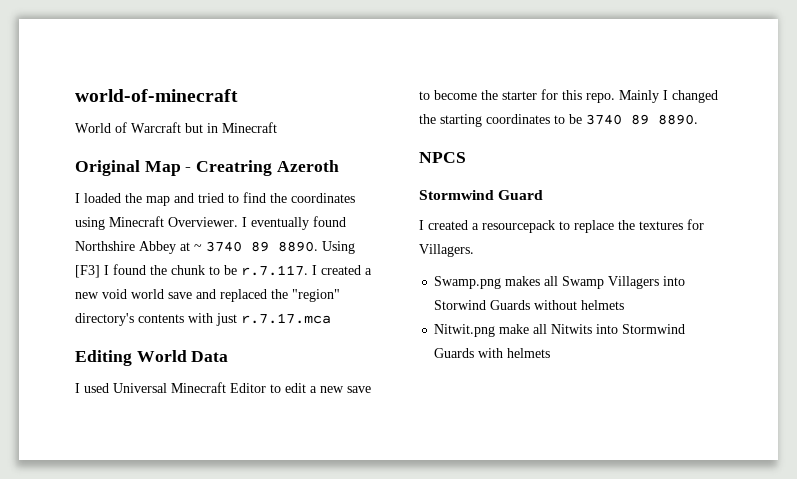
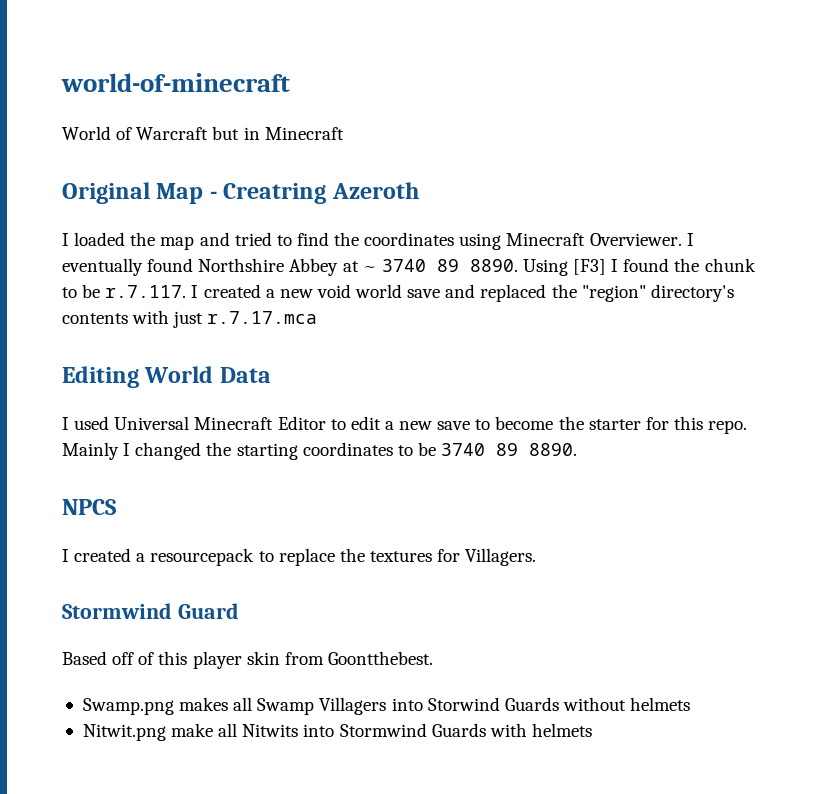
[419,190,544,200] // Stormwind Guard -> (116, 507) none
(474, 250) none -> [62,603,239,619] [62,651,433,669] // Stormwind Guard // Based off of this player skin from Goontthebest.

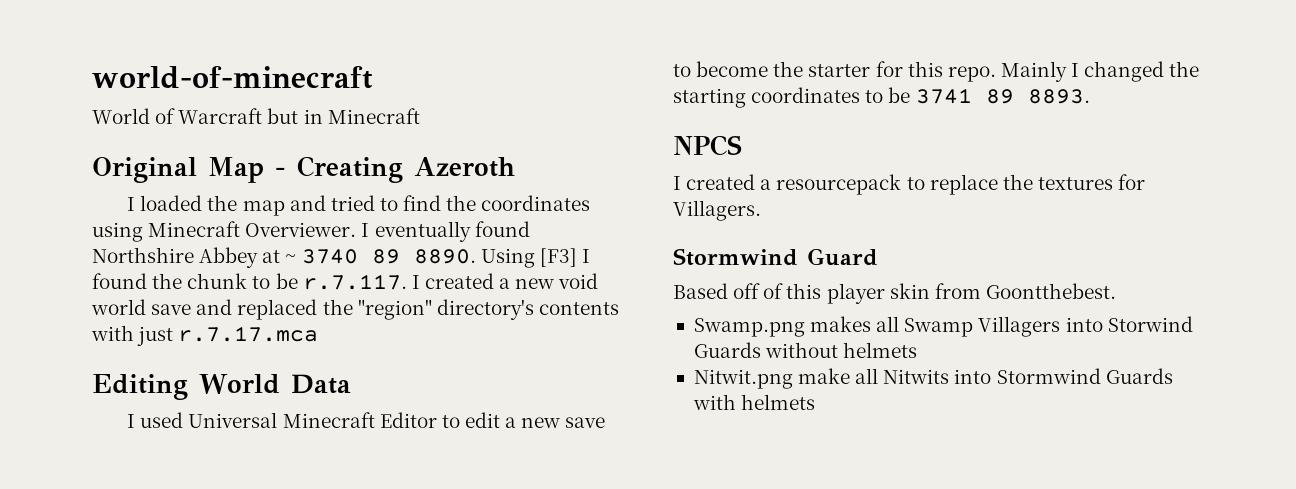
[223,183,327,204] Creatring -> [297,156,403,183] Creating
[441,443,578,456] 3740 89 8890. -> [915,88,1090,104] 3741 89 8893.

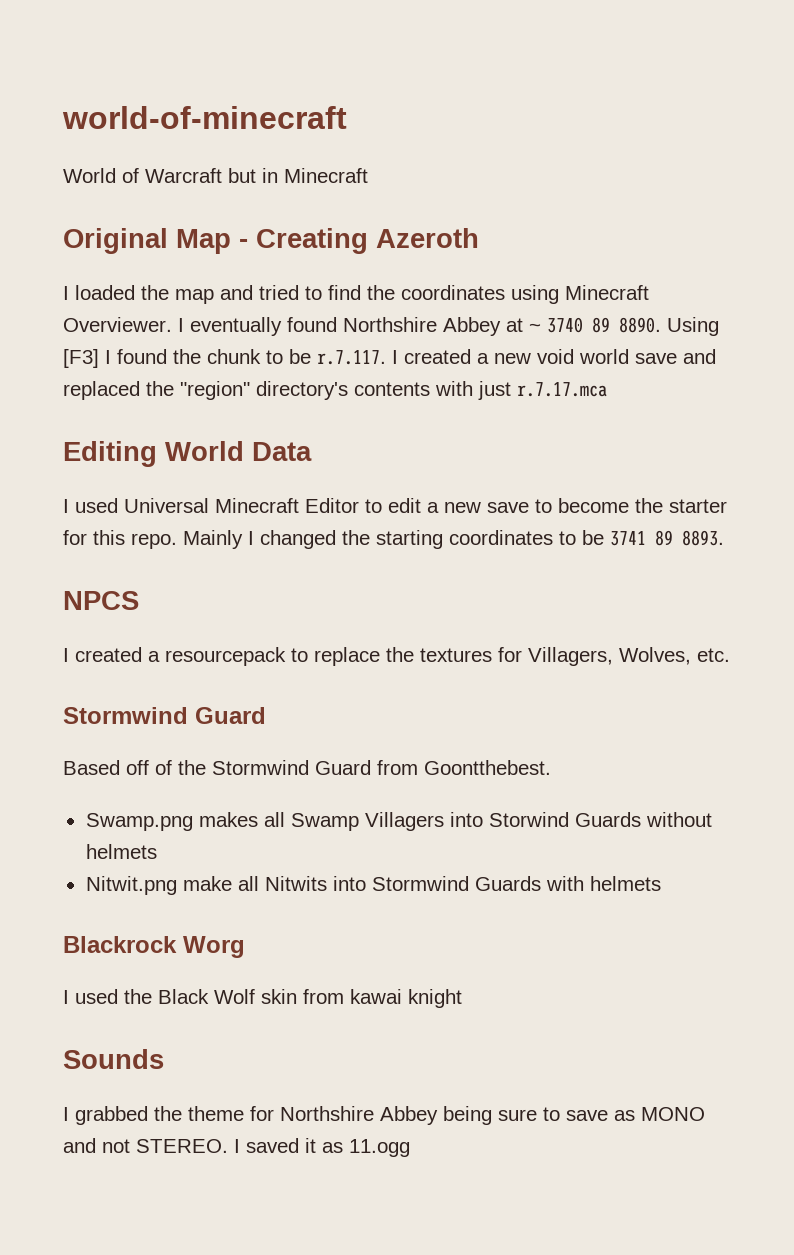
[673,200,761,221] Villagers. -> [528,647,730,666] Villagers, Wolves, etc.
[786,283,930,304] this player skin -> [178,760,371,775] the Stormwind Guard
(816, 402) none -> [63,936,245,958] [63,989,462,1008] [63,1049,164,1069] [63,1106,705,1125] [63,1138,410,1157] // Blackrock Worg // I used the Black Wolf skin from kawai knight // Sounds // I grabbed the theme for Northshire Abbey being sure to save as MONO and not STEREO. I saved it as 11.ogg

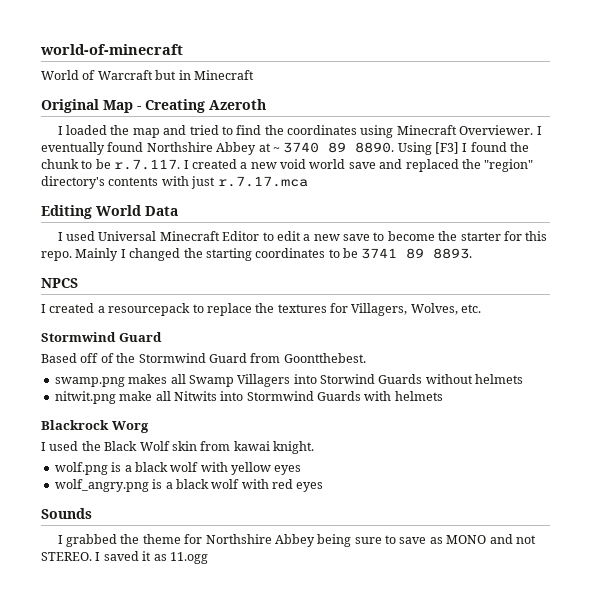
[85,813,193,831] Swamp.png -> [54,377,125,387] swamp.png
[85,876,177,895] Nitwit.png -> [54,391,116,404] nitwit.png
[408,989,462,1008] knight -> [273,441,314,454] [54,462,302,475] [54,479,324,492] knight. // wolf.png is a black wolf with yellow eyes // wolf_angry.png is a black wolf with red eyes

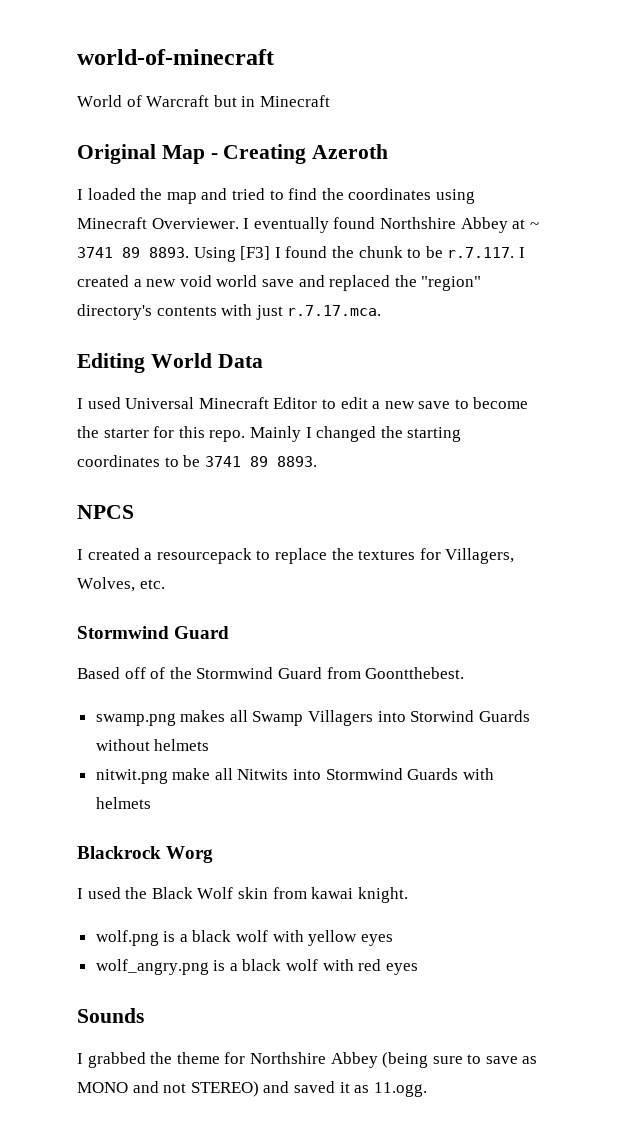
[283,142,395,153] 3740 89 8890. -> [77,247,189,258] 3741 89 8893.
[217,176,308,187] r.7.17.mca -> [287,305,382,316] r.7.17.mca.
[317,534,352,547] being -> [382,1052,429,1068] (being
[41,552,101,561] STEREO. I -> [190,1081,290,1097] STEREO) and
[169,552,208,564] 11.ogg -> [373,1082,427,1097] 11.ogg.

